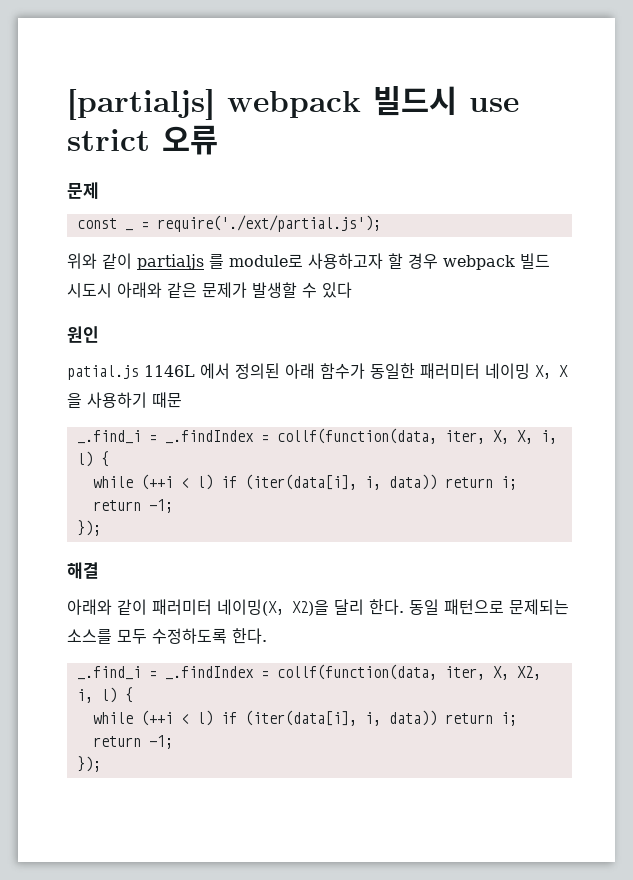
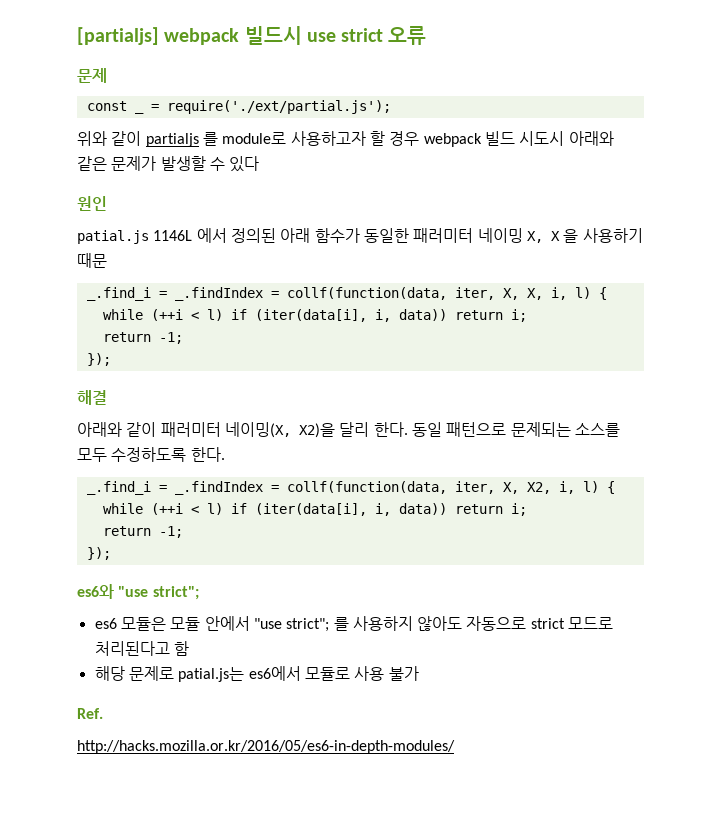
(101, 764) none -> [77,584,199,600] [94,616,614,632] [94,641,189,656] [94,666,419,682] [77,708,103,719] [77,740,455,754] // es6와 "use strict"; // es6 모듈은 모듈 안에서 "use strict"; 를 사용하지 않아도 자동으로 strict 모드로 처리된다고 함 // 해당 문제로 patial.js는 es6에서 모듈로 사용 불가 // Ref. // http://hacks.mozilla.or.kr/2016/05/es6-in-depth-modules/

